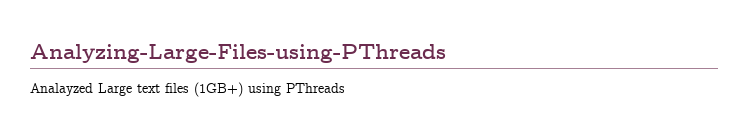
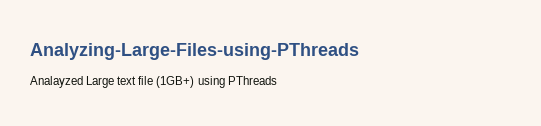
[165,83,189,93] files -> [138,76,154,85] file

